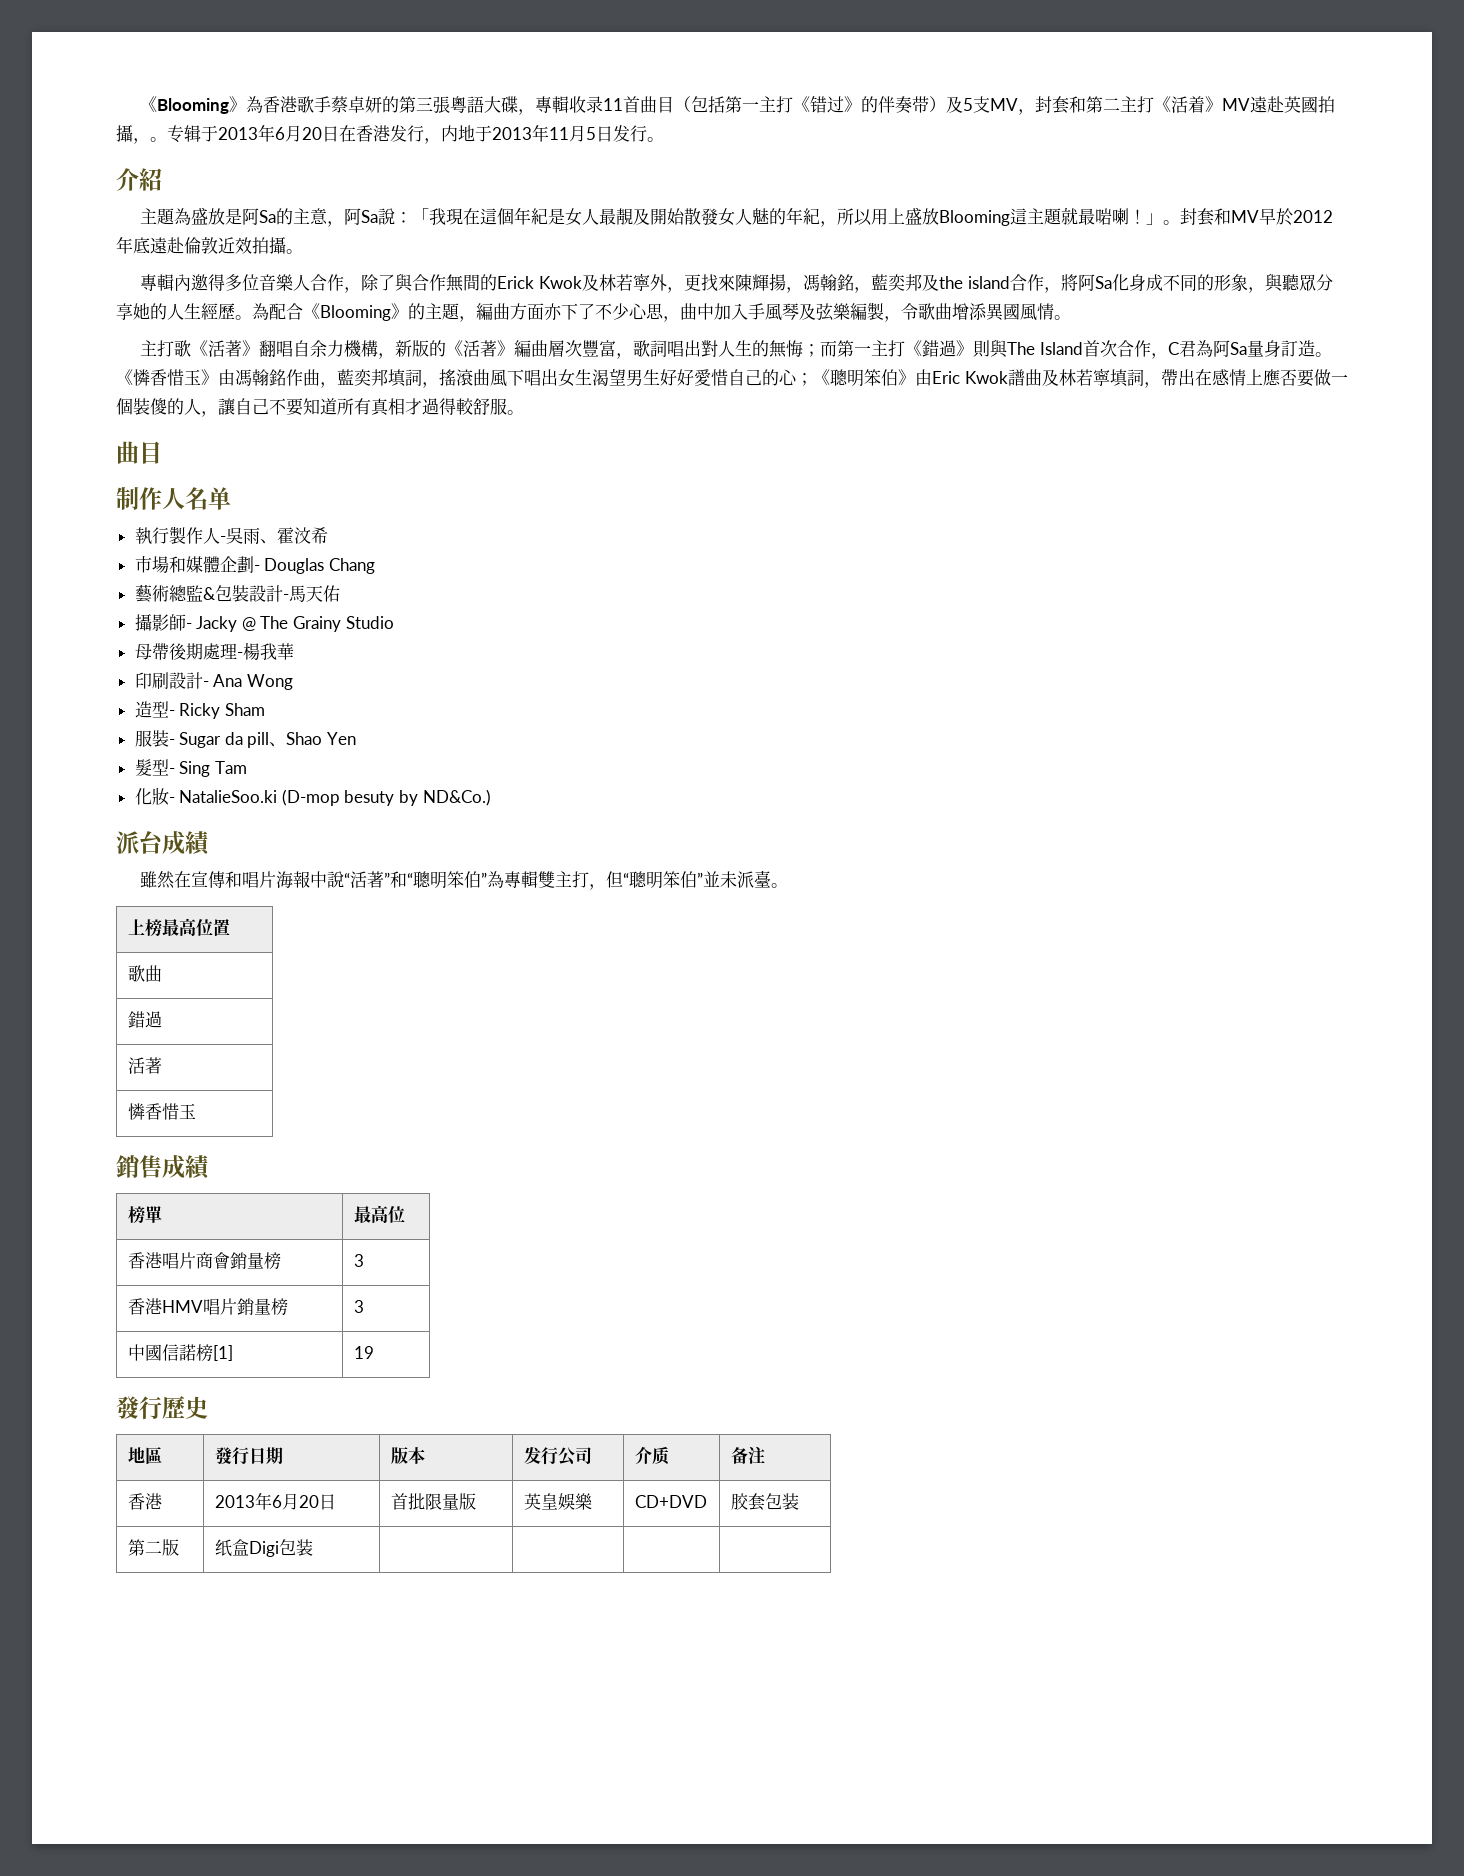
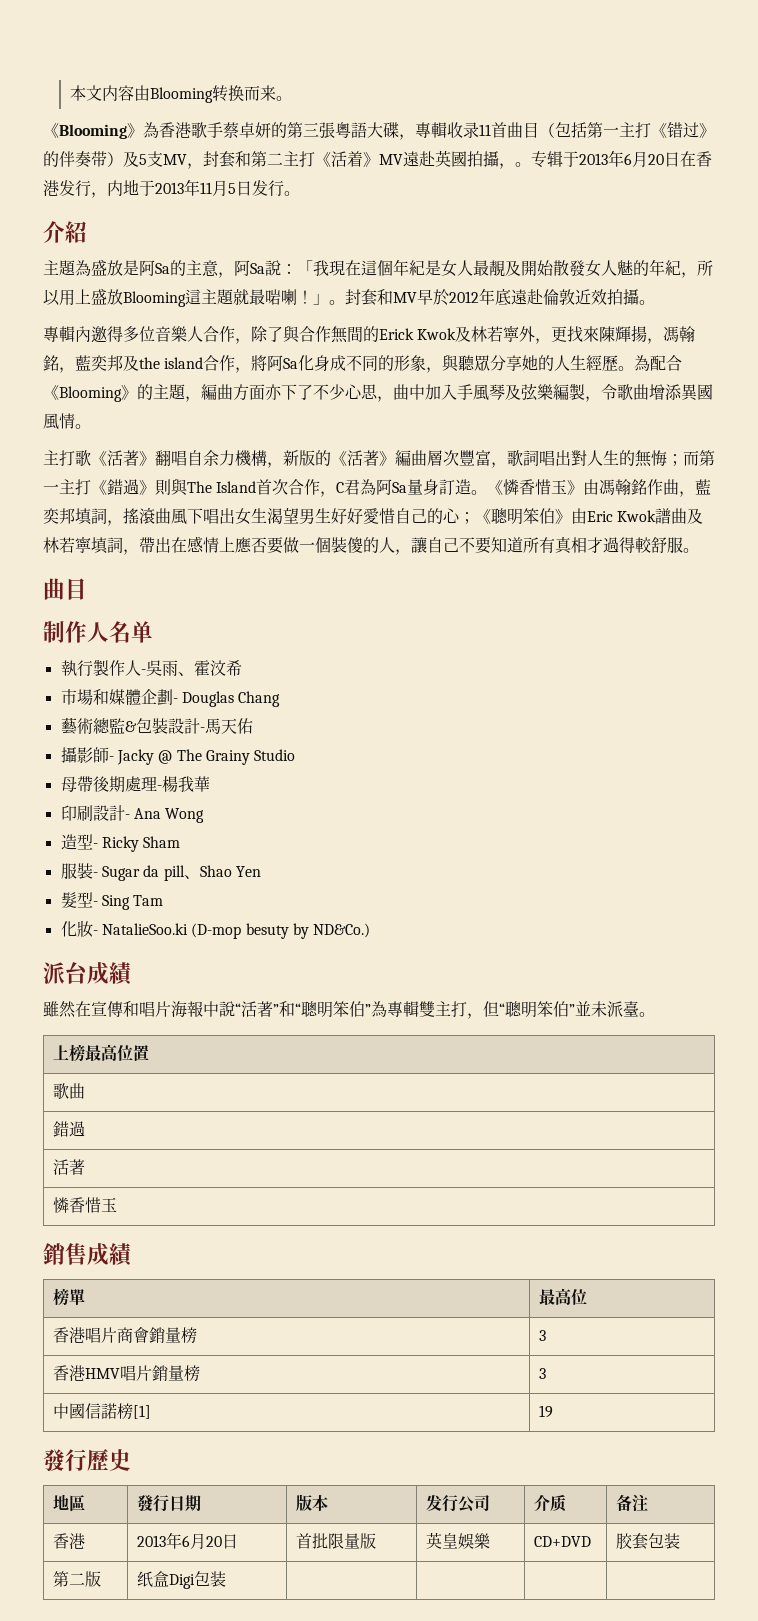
(140, 104) none -> [70,85,293,103] 本文内容由Blooming转换而来。 //

